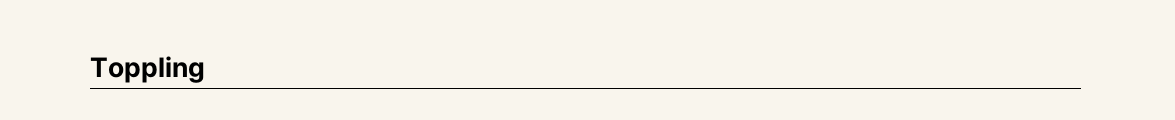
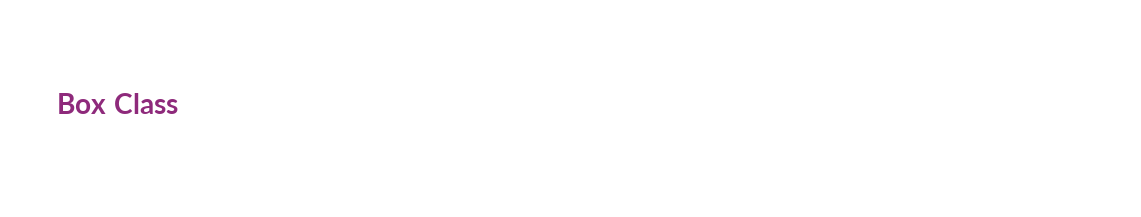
[90,56,205,83] Toppling -> [57,93,178,114] Box Class

